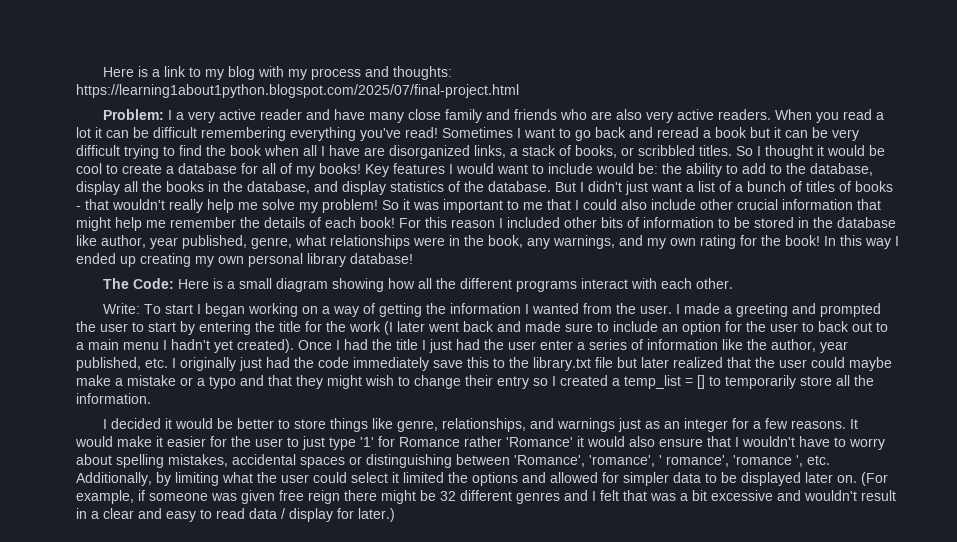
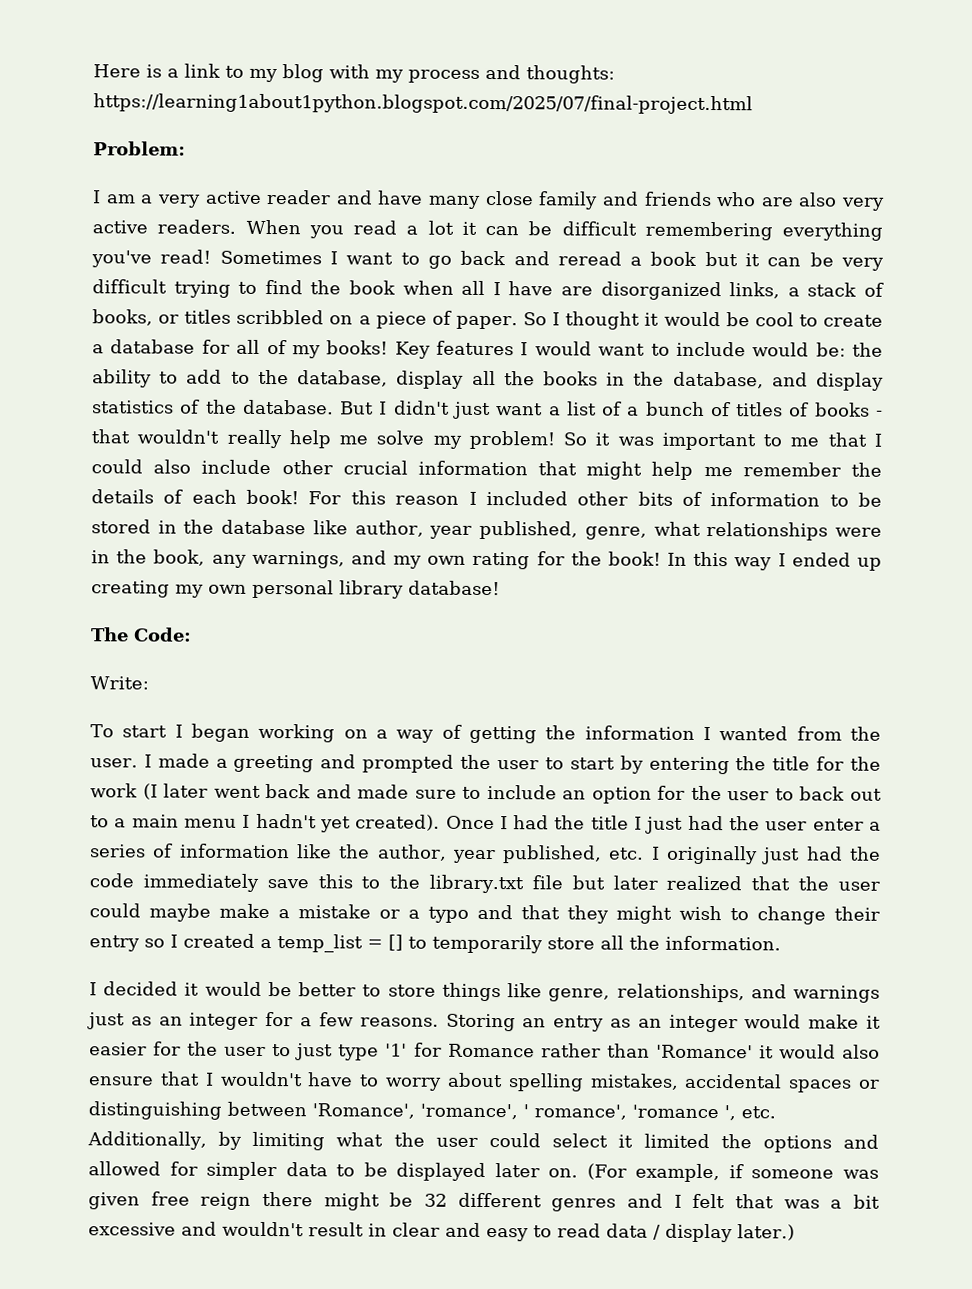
[168,110,173,120] I -> [92,190,136,204] // I am
[638,145,732,156] scribbled titles. -> [184,309,518,330] titles scribbled on a piece of paper.
[178,278,734,292] Here is a small diagram showing how all the different programs interact with each other. -> (192, 634) none
(141, 308) none -> (149, 683) //
[850,419,859,429] It -> [445,1013,738,1033] Storing an entry as an integer
(502, 441) none -> [606,1043,650,1058] than
[91,511,99,519] a -> (387, 1230) none
[337,508,354,519] for -> (733, 1233) none

